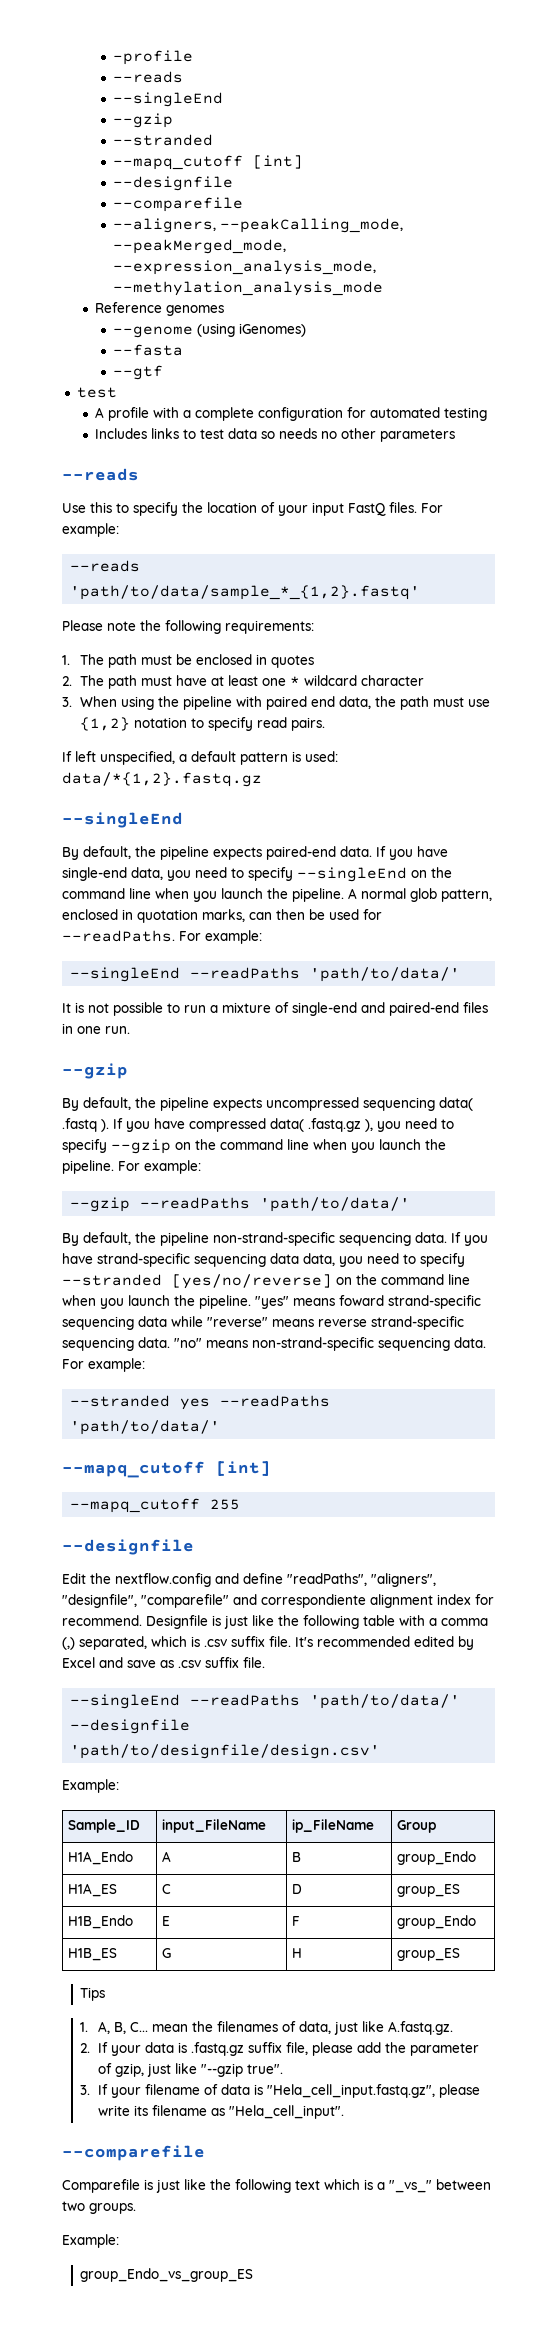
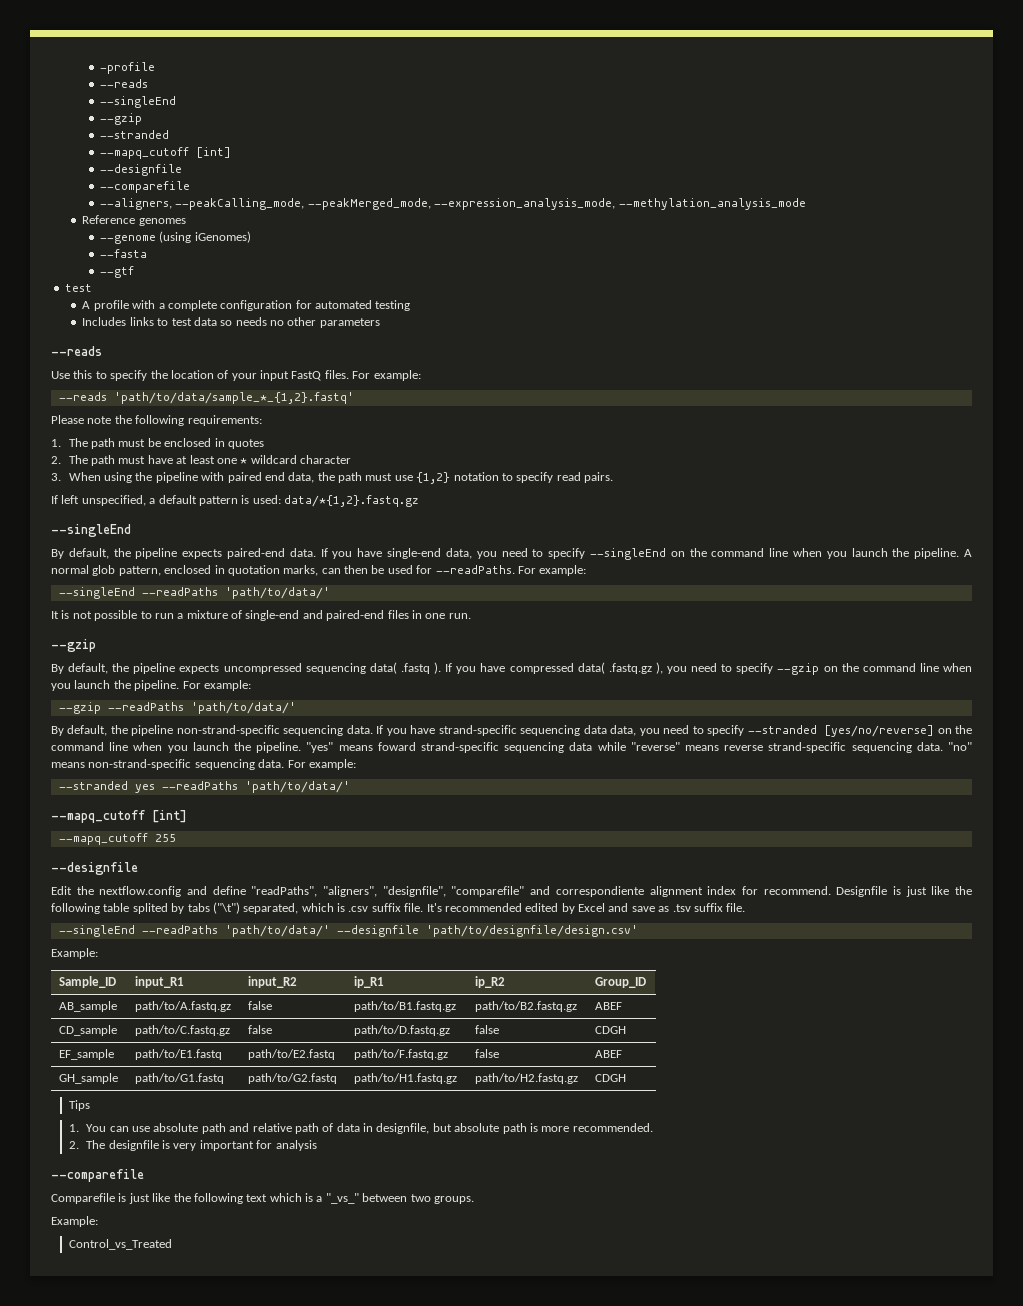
[399,1615,488,1626] [62,1637,75,1650] with a comma (,) -> [132,902,240,914] splited by tabs ("\t")
[178,1660,201,1668] .csv -> [672,904,691,912] .tsv
[162,1819,267,1833] [292,1819,375,1833] [397,1820,437,1833] [68,1851,134,1865] [162,1851,172,1862] [292,1852,302,1862] [397,1851,477,1865] [68,1883,118,1897] [162,1884,172,1894] [292,1884,303,1894] [397,1884,461,1897] [68,1915,134,1929] [162,1916,171,1926] [292,1916,301,1926] [397,1915,477,1929] [68,1948,118,1961] [162,1948,172,1958] [292,1948,303,1958] [397,1948,461,1961] [80,1987,106,2001] [80,2021,454,2035] [80,2042,480,2056] [98,2063,284,2077] [80,2084,481,2098] [98,2105,345,2119] input_FileName | ip_FileName | Group // H1A_Endo | A | B | group_Endo // H1A_ES | C | D | group_ES // H1B_Endo | E | F | group_Endo // H1B_ES | G | H | group_ES // Tips // 1. A, B, C... mean the filenames of data, just like A.fastq.gz. // 2. If your data is .fastq.gz suffix file, please add the parameter of gzip, just like "--gzip true". // 3. If your filename of data is "Hela_cell_input.fastq.gz", please write its filename as "Hela_cell_input". -> [135,976,185,988] [248,976,298,988] [354,976,385,988] [475,976,506,988] [595,977,647,988] [59,1001,118,1012] [135,1001,232,1012] [248,1001,273,1010] [354,1001,457,1012] [475,1001,578,1012] [595,1002,623,1010] [59,1025,118,1036] [135,1025,231,1036] [248,1025,273,1034] [354,1025,451,1036] [475,1025,500,1034] [595,1026,627,1034] [59,1049,115,1060] [135,1049,223,1060] [248,1049,336,1060] [354,1049,449,1060] [475,1049,500,1058] [595,1050,623,1058] [59,1073,119,1084] [135,1073,225,1084] [248,1073,338,1084] [354,1073,458,1084] [475,1073,579,1084] [595,1074,627,1082] [68,1100,90,1111] [68,1123,653,1134] [68,1140,317,1151] input_R1 | input_R2 | ip_R1 | ip_R2 | Group_ID // AB_sample | path/to/A.fastq.gz | false | path/to/B1.fastq.gz | path/to/B2.fastq.gz | ABEF // CD_sample | path/to/C.fastq.gz | false | path/to/D.fastq.gz | false | CDGH // EF_sample | path/to/E1.fastq | path/to/E2.fastq | path/to/F.fastq.gz | false | ABEF // GH_sample | path/to/G1.fastq | path/to/G2.fastq | path/to/H1.fastq.gz | path/to/H2.fastq.gz | CDGH // Tips // 1. You can use absolute path and relative path of data in designfile, but absolute path is more recommended. // 2. The designfile is very important for analysis
[80,2268,254,2282] group_Endo_vs_group_ES -> [68,1239,172,1250] Control_vs_Treated

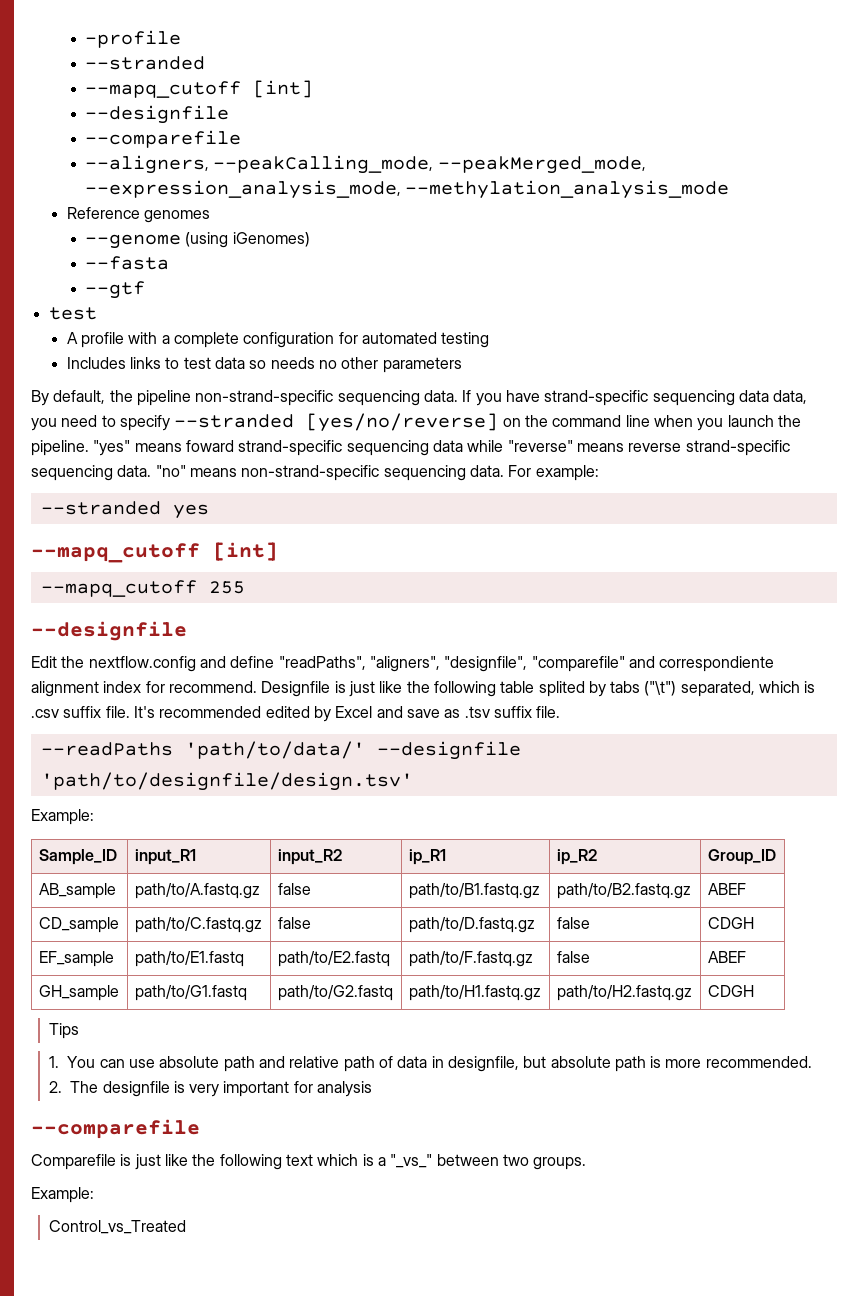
[100,79,149,88] [100,96,177,108] [100,113,143,125] // --reads // --singleEnd // --gzip -> (181, 39) none
[51,346,102,356] [51,370,421,381] [58,392,354,404] [51,415,262,426] [51,438,264,449] [51,455,352,466] [51,472,614,484] [51,495,419,507] [51,524,131,537] [51,548,972,560] [51,565,587,576] [58,587,330,599] [51,610,471,621] [51,639,96,652] [51,662,973,675] [51,680,251,691] [58,702,296,714] // --reads // Use this to specify the location of your input FastQ files. For example: // --reads 'path/to/data/sample_*_{1,2}.fastq' // Please note the following requirements: // 1. The path must be enclosed in quotes // 2. The path must have at least one * wildcard character // 3. When using the pipeline with paired end data, the path must use {1,2} notation to specify read pairs. // If left unspecified, a default pattern is used: data/*{1,2}.fastq.gz // --singleEnd // By default, the pipeline expects paired-end data. If you have single-end data, you need to specify --singleEnd on the command line when you launch the pipeline. A normal glob pattern, enclosed in quotation marks, can then be used for --readPaths. For example: // --singleEnd --readPaths 'path/to/data/' // It is not possible to run a mixture of single-end and paired-end files in one run. // --gzip // By default, the pipeline expects uncompressed sequencing data( .fastq ). If you have compressed data( .fastq.gz ), you need to specify --gzip on the command line when you launch the pipeline. For example: // --gzip --readPaths 'path/to/data/' -> (462, 365) none
[161,781,350,793] --readPaths 'path/to/data/' -> (209, 511) none
[58,925,135,937] --singleEnd -> (561, 712) none
[425,925,638,937] 'path/to/designfile/design.csv' -> [40,772,413,791] 'path/to/designfile/design.tsv'

